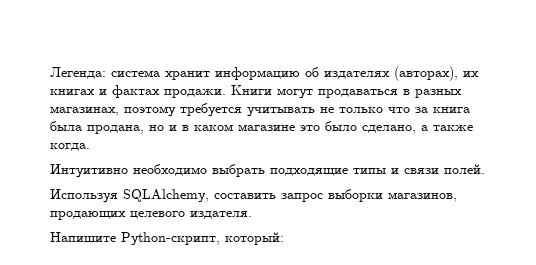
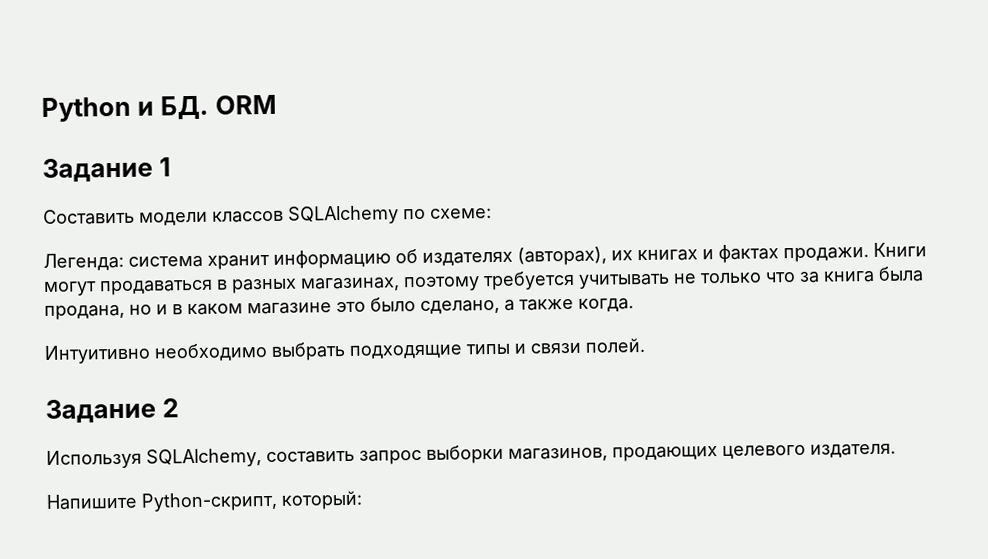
(50, 73) none -> [41,94,277,122] [42,157,171,183] [43,205,492,226] Python и БД. ORM // Задание 1 // Составить модели классов SQLAlchemy по схеме: //
(485, 169) none -> [45,398,179,424] // Задание 2

